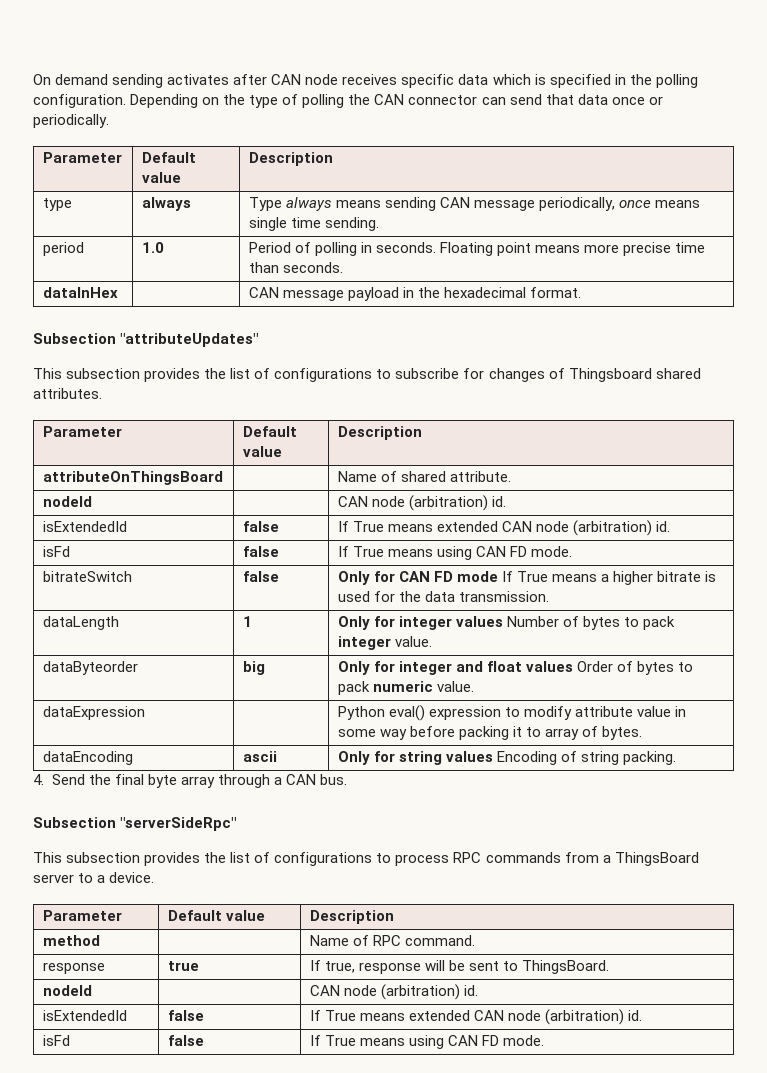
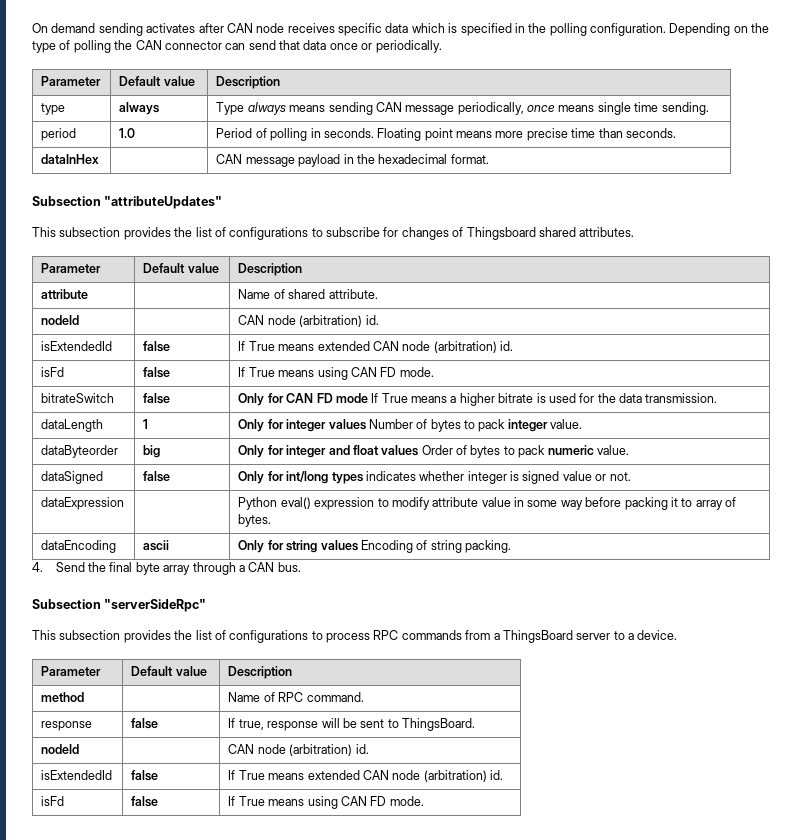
[42,471,223,485] attributeOnThingsBoard -> [41,289,89,299] attribute
(474, 686) none -> [41,471,104,484] [143,471,171,482] [238,471,631,484] // dataSigned | false | Only for int/long types indicates whether integer is signed value or not.
[167,961,199,971] true -> [131,718,159,729] false

